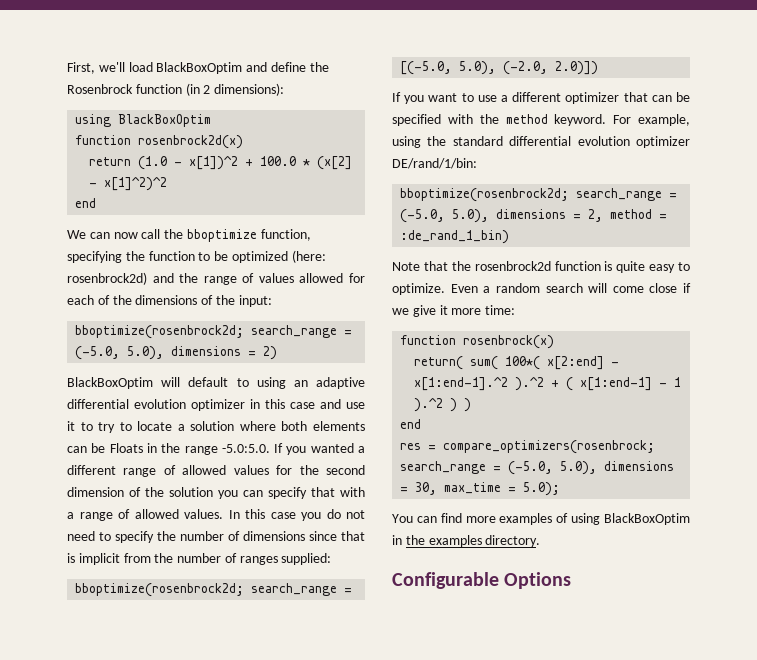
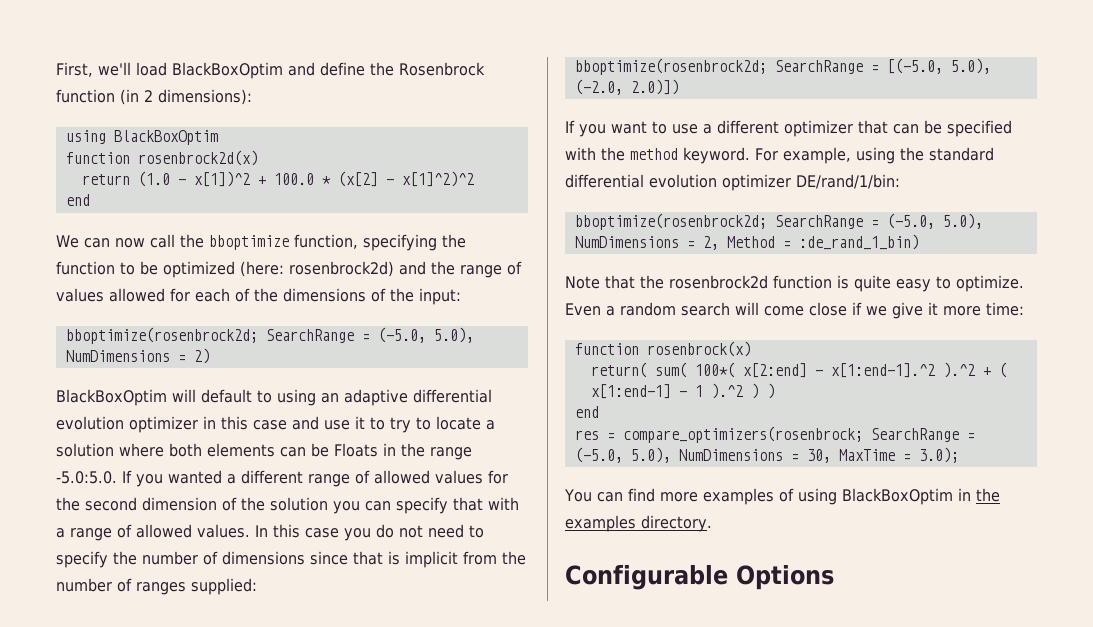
[251,325,353,338] [75,346,242,360] search_range = (-5.0, 5.0), dimensions -> [265,327,474,343] [65,350,170,362] SearchRange = (-5.0, 5.0), NumDimensions
[251,583,338,596] search_range -> [774,60,863,74] SearchRange
[576,188,678,201] [400,209,567,223] search_range = (-5.0, 5.0), dimensions -> [774,213,983,229] [574,236,679,248] SearchRange = (-5.0, 5.0), NumDimensions
[610,209,653,219] method -> [726,236,775,248] Method
[400,461,675,475] search_range = (-5.0, 5.0), dimensions -> [870,428,975,442] [574,447,783,463] SearchRange = (-5.0, 5.0), NumDimensions
[444,482,561,496] max_time = 5.0); -> [838,447,959,463] MaxTime = 3.0);

